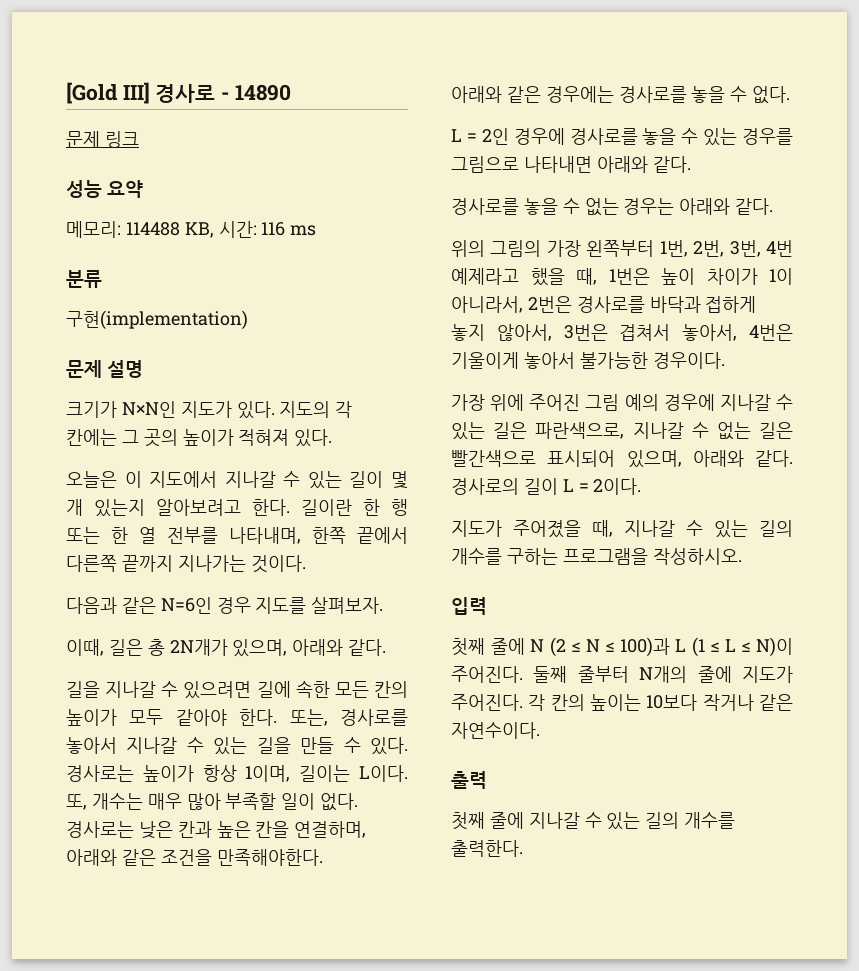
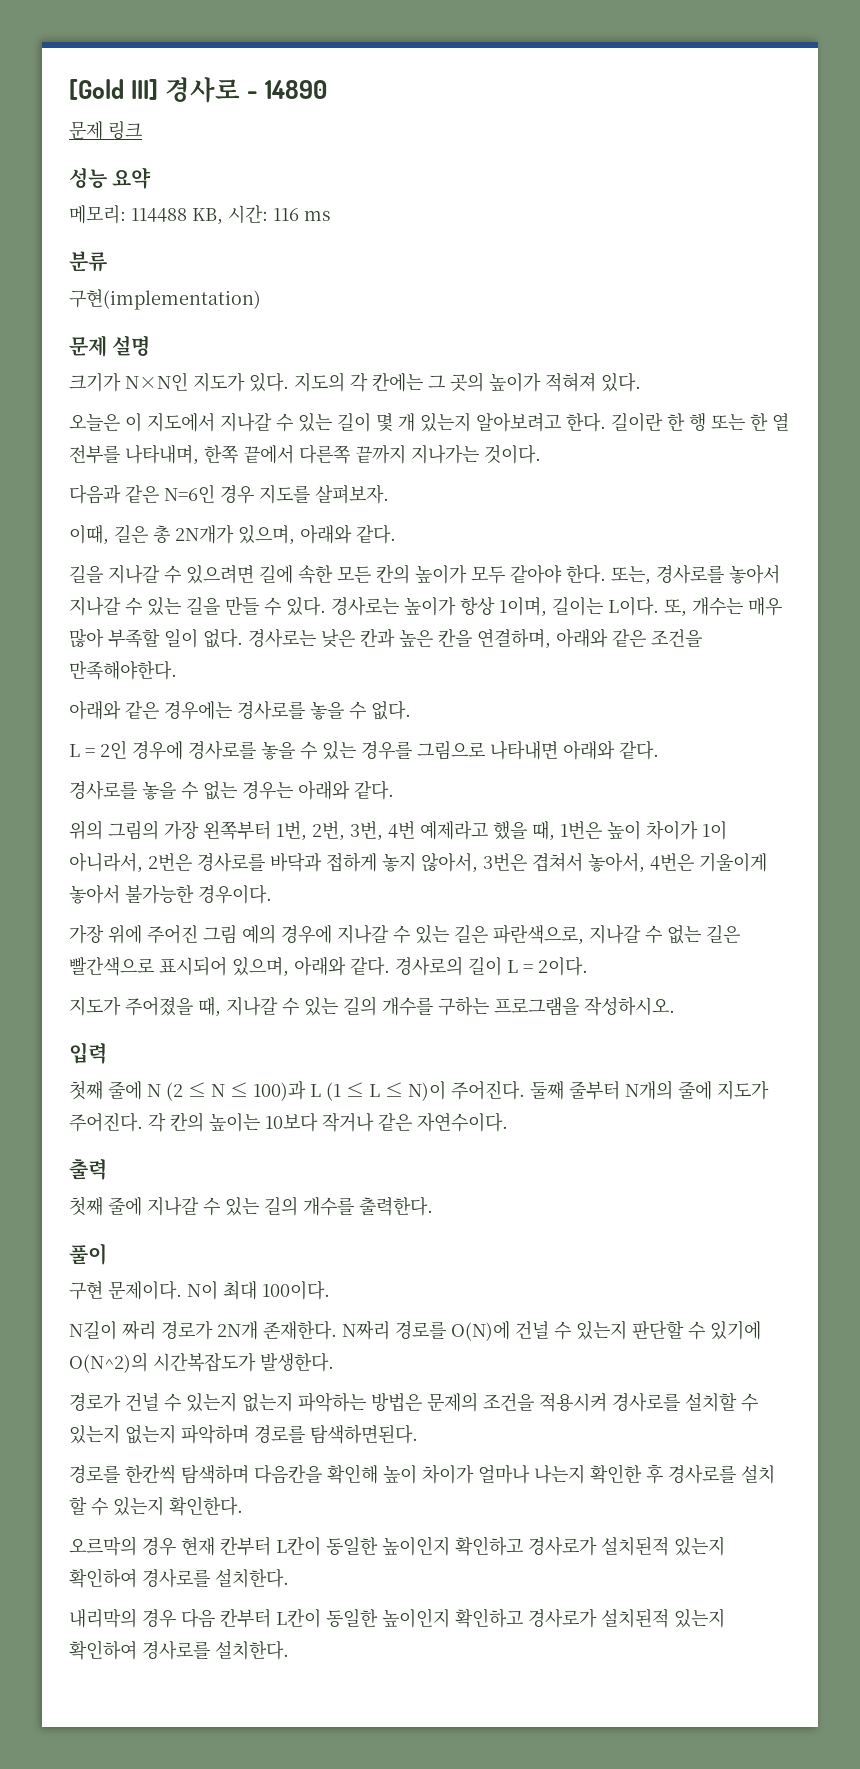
(523, 848) none -> [69,1243,107,1265] [69,1280,330,1300] [69,1320,761,1341] [69,1352,334,1373] [69,1392,758,1412] [69,1424,418,1444] [69,1464,775,1484] [69,1496,243,1516] [69,1536,725,1556] [69,1568,289,1588] [69,1608,725,1628] [69,1640,289,1660] // 풀이 // 구현 문제이다. N이 최대 100이다. // N길이 짜리 경로가 2N개 존재한다. N짜리 경로를 O(N)에 건널 수 있는지 판단할 수 있기에 O(N^2)의 시간복잡도가 발생한다. // 경로가 건널 수 있는지 없는지 파악하는 방법은 문제의 조건을 적용시켜 경사로를 설치할 수 있는지 없는지 파악하며 경로를 탐색하면된다. // 경로를 한칸씩 탐색하며 다음칸을 확인해 높이 차이가 얼마나 나는지 확인한 후 경사로를 설치 할 수 있는지 확인한다. // 오르막의 경우 현재 칸부터 L칸이 동일한 높이인지 확인하고 경사로가 설치된적 있는지 확인하여 경사로를 설치한다. // 내리막의 경우 다음 칸부터 L칸이 동일한 높이인지 확인하고 경사로가 설치된적 있는지 확인하여 경사로를 설치한다.

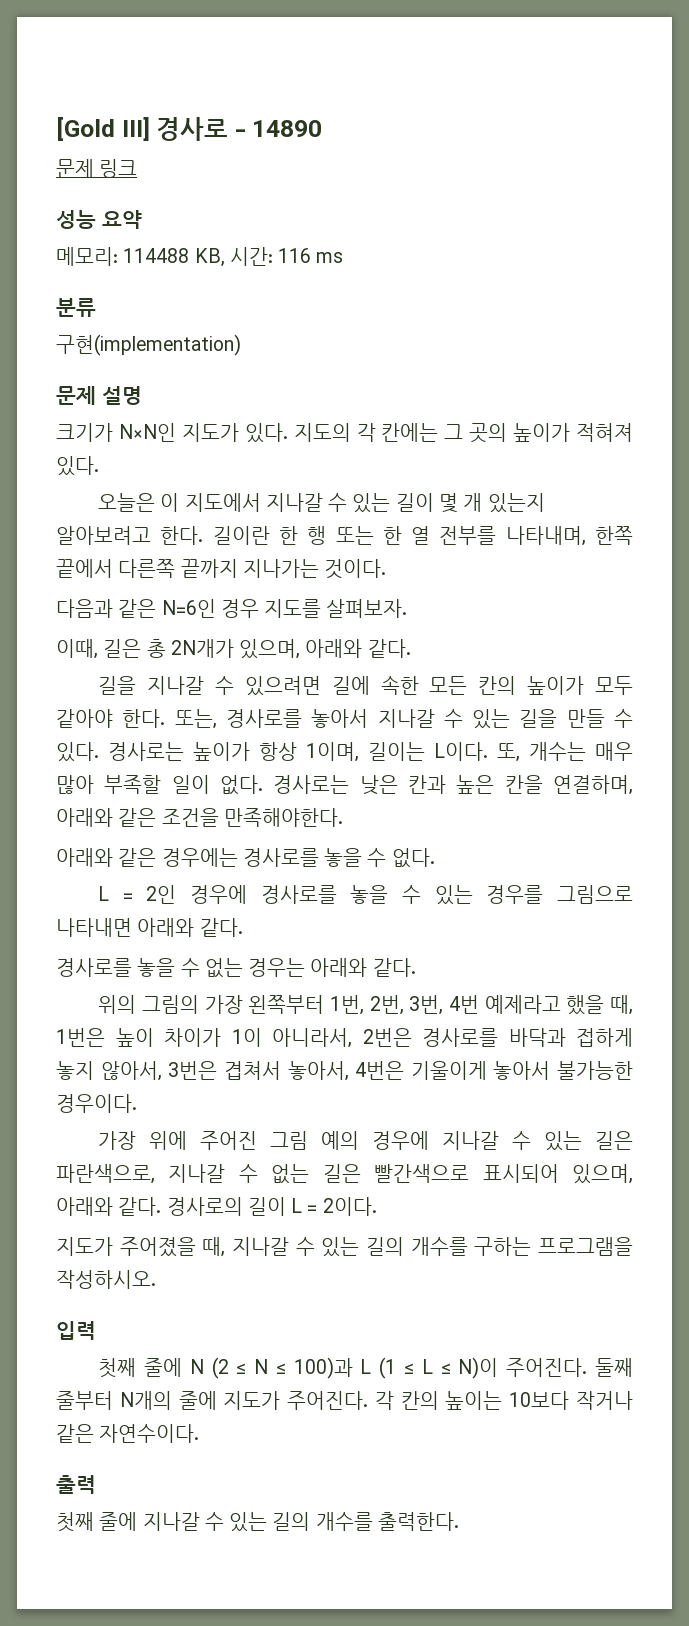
[69,1243,107,1265] [69,1280,330,1300] [69,1320,761,1341] [69,1352,334,1373] [69,1392,758,1412] [69,1424,418,1444] [69,1464,775,1484] [69,1496,243,1516] [69,1536,725,1556] [69,1568,289,1588] [69,1608,725,1628] [69,1640,289,1660] // 풀이 // 구현 문제이다. N이 최대 100이다. // N길이 짜리 경로가 2N개 존재한다. N짜리 경로를 O(N)에 건널 수 있는지 판단할 수 있기에 O(N^2)의 시간복잡도가 발생한다. // 경로가 건널 수 있는지 없는지 파악하는 방법은 문제의 조건을 적용시켜 경사로를 설치할 수 있는지 없는지 파악하며 경로를 탐색하면된다. // 경로를 한칸씩 탐색하며 다음칸을 확인해 높이 차이가 얼마나 나는지 확인한 후 경사로를 설치 할 수 있는지 확인한다. // 오르막의 경우 현재 칸부터 L칸이 동일한 높이인지 확인하고 경사로가 설치된적 있는지 확인하여 경사로를 설치한다. // 내리막의 경우 다음 칸부터 L칸이 동일한 높이인지 확인하고 경사로가 설치된적 있는지 확인하여 경사로를 설치한다. -> (459, 1521) none

